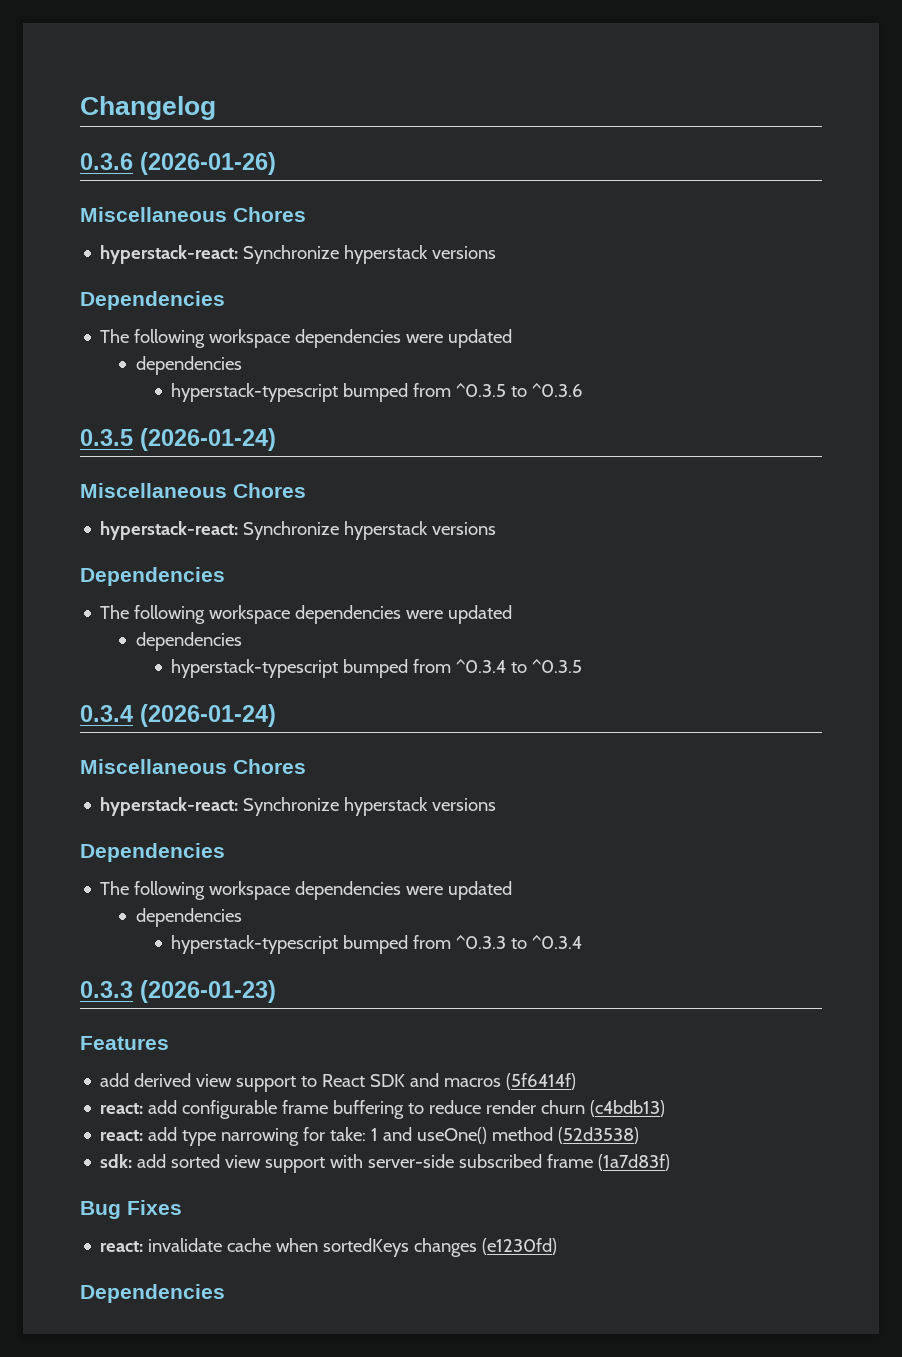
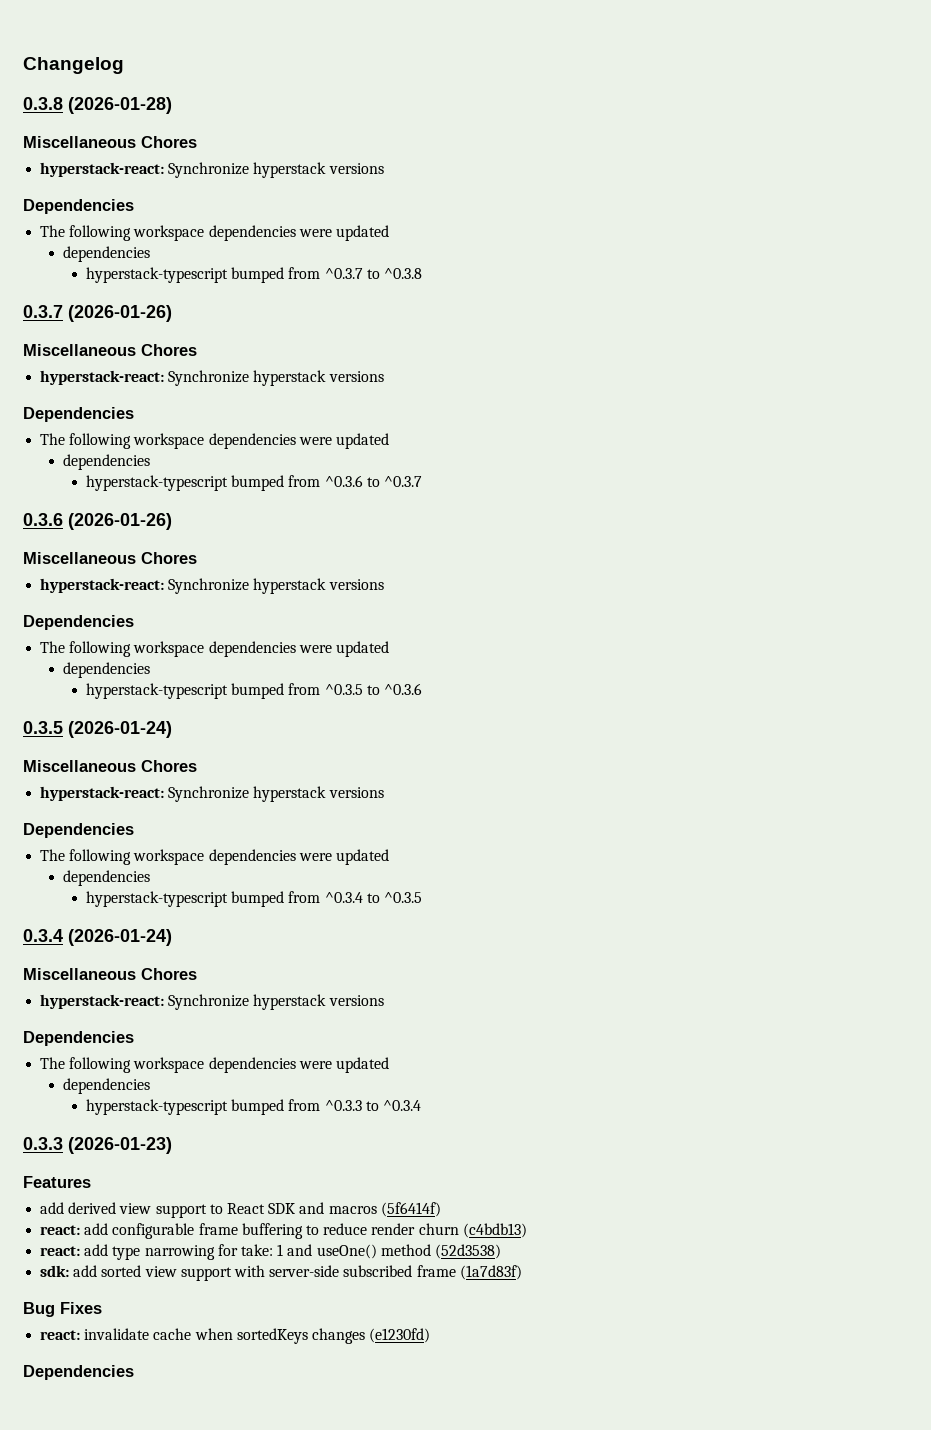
(216, 108) none -> [23,97,172,114] [23,136,197,148] [40,162,384,178] [23,199,134,214] [40,225,389,241] [63,246,151,262] [86,267,422,283] [23,305,172,322] [23,344,197,356] [40,370,384,386] [23,407,134,422] [40,433,389,449] [63,454,151,470] [86,475,422,491] // 0.3.8 (2026-01-28) // Miscellaneous Chores // hyperstack-react: Synchronize hyperstack versions // Dependencies // The following workspace dependencies were updated // dependencies // hyperstack-typescript bumped from ^0.3.7 to ^0.3.8 // 0.3.7 (2026-01-26) // Miscellaneous Chores // hyperstack-react: Synchronize hyperstack versions // Dependencies // The following workspace dependencies were updated // dependencies // hyperstack-typescript bumped from ^0.3.6 to ^0.3.7

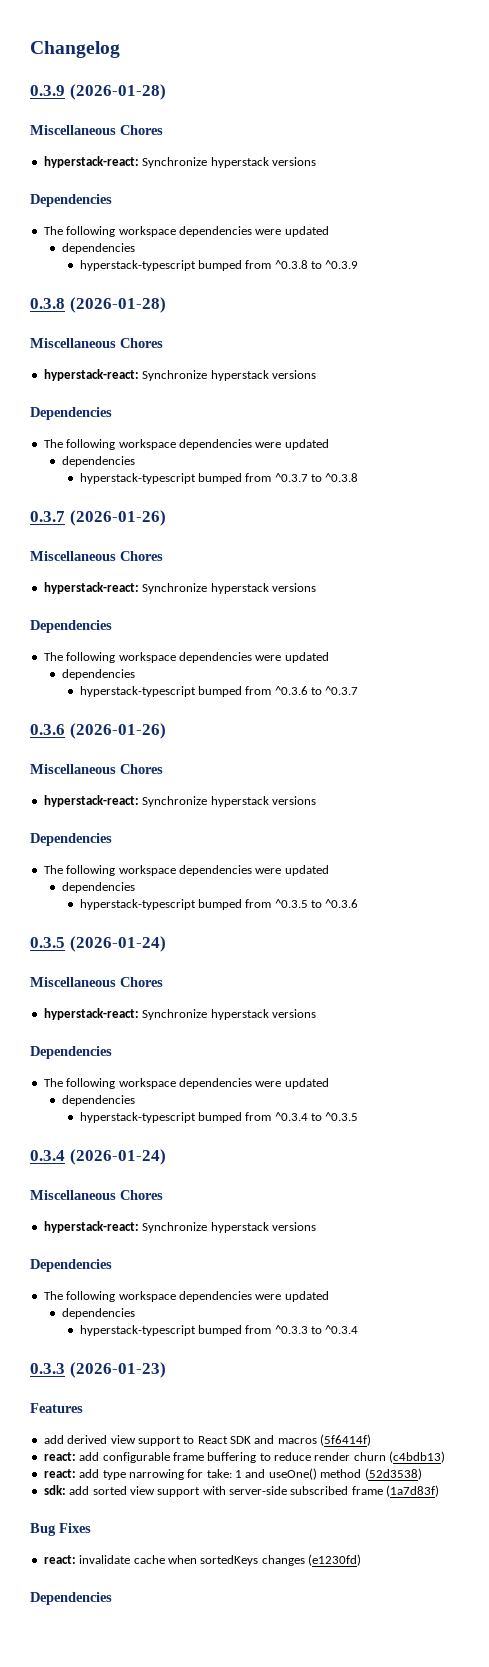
(124, 65) none -> [30,84,166,100] [30,125,163,135] [43,156,316,168] [30,194,112,207] [43,226,329,237] [61,243,135,254] [79,260,359,271] // 0.3.9 (2026-01-28) // Miscellaneous Chores // hyperstack-react: Synchronize hyperstack versions // Dependencies // The following workspace dependencies were updated // dependencies // hyperstack-typescript bumped from ^0.3.8 to ^0.3.9

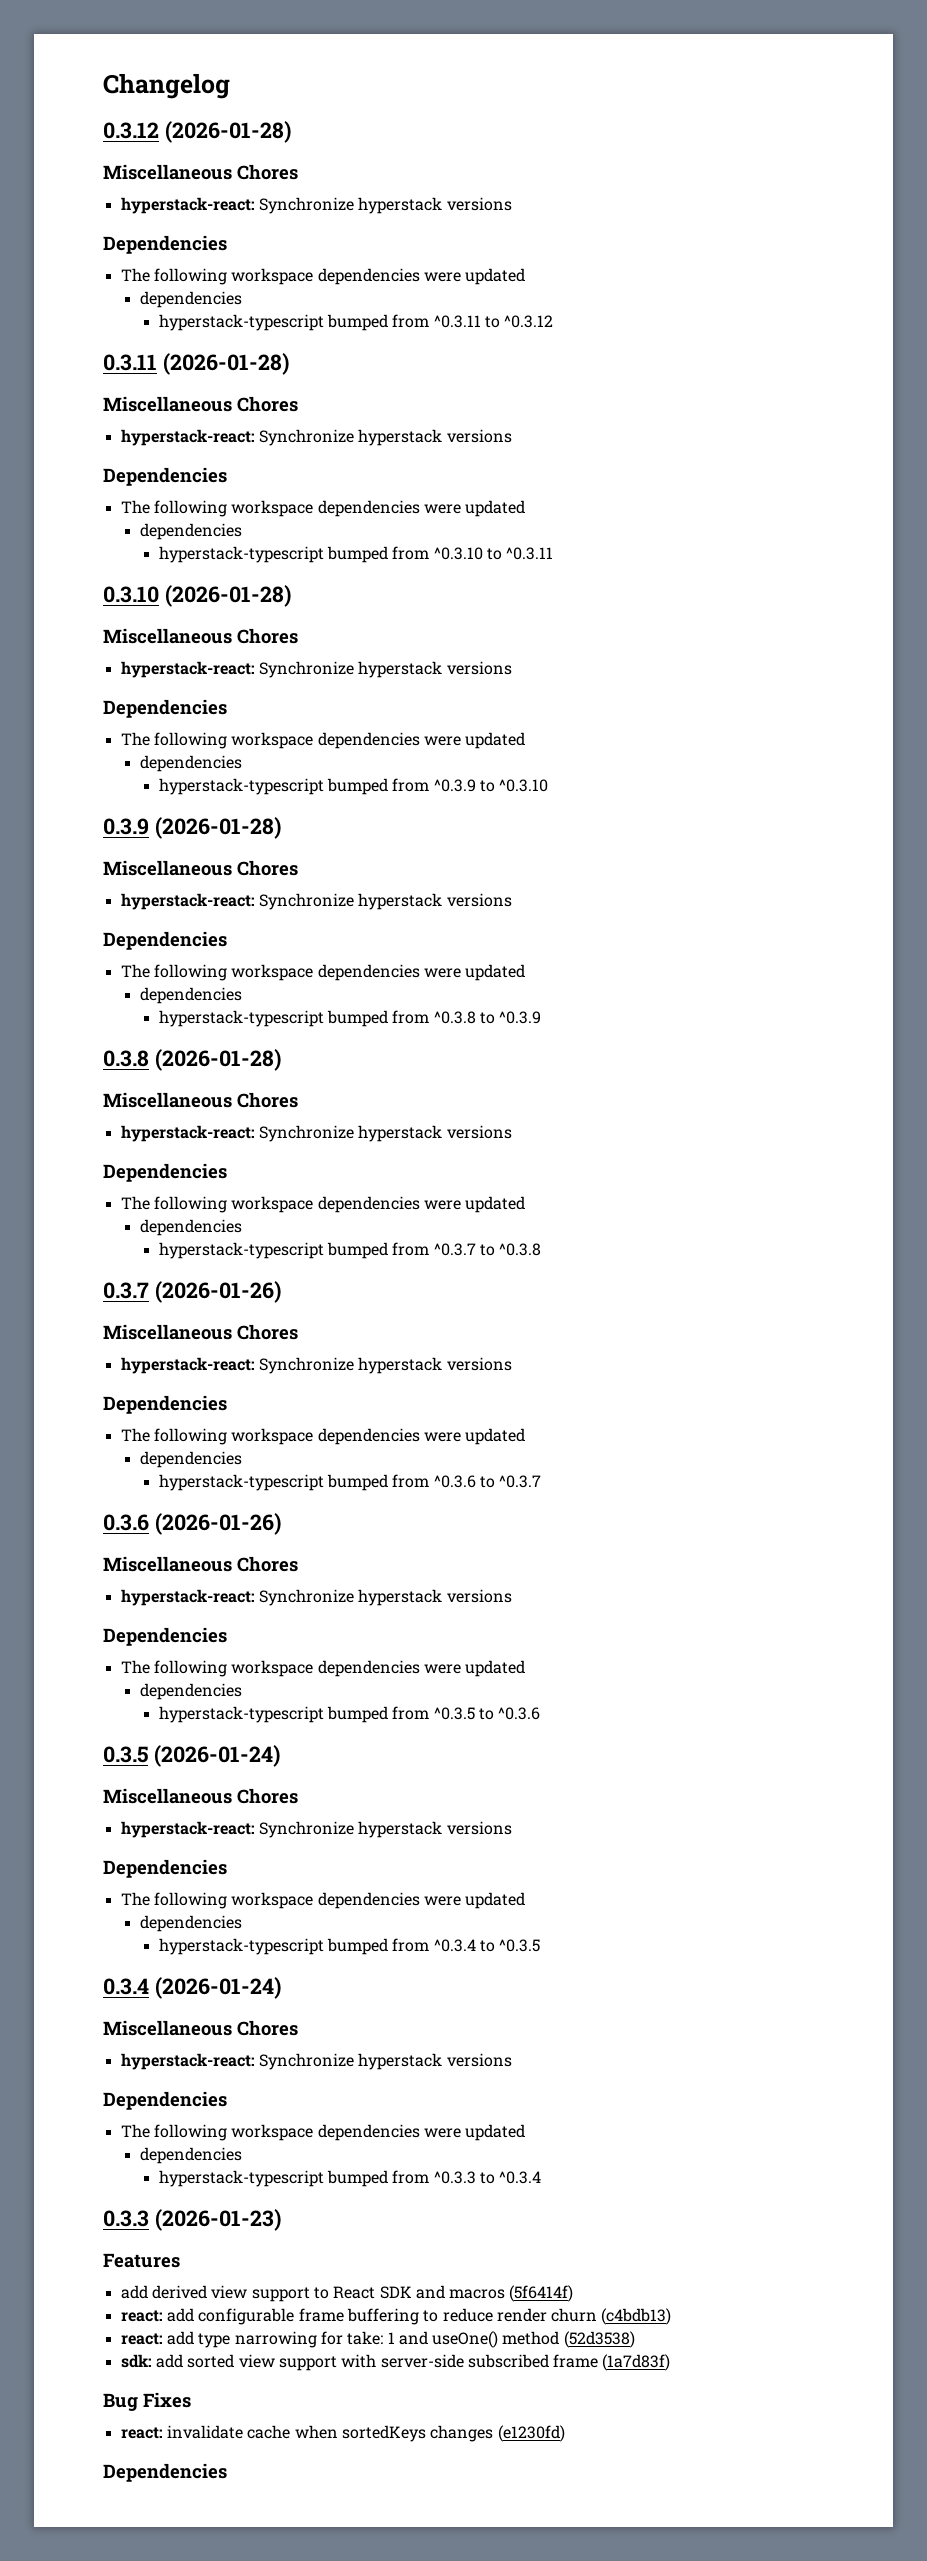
(120, 49) none -> [103,121,291,143] [103,164,298,180] [120,197,512,214] [103,235,227,254] [120,268,526,285] [139,291,242,308] [158,314,554,331] [103,353,289,375] [103,396,298,412] [120,429,512,446] [103,467,227,486] [120,500,526,517] [139,523,242,540] [158,546,554,563] [103,585,291,607] [103,628,298,644] [120,661,512,678] [103,699,227,718] [120,732,526,749] [139,755,242,772] [158,778,549,795] // 0.3.12 (2026-01-28) // Miscellaneous Chores // hyperstack-react: Synchronize hyperstack versions // Dependencies // The following workspace dependencies were updated // dependencies // hyperstack-typescript bumped from ^0.3.11 to ^0.3.12 // 0.3.11 (2026-01-28) // Miscellaneous Chores // hyperstack-react: Synchronize hyperstack versions // Dependencies // The following workspace dependencies were updated // dependencies // hyperstack-typescript bumped from ^0.3.10 to ^0.3.11 // 0.3.10 (2026-01-28) // Miscellaneous Chores // hyperstack-react: Synchronize hyperstack versions // Dependencies // The following workspace dependencies were updated // dependencies // hyperstack-typescript bumped from ^0.3.9 to ^0.3.10

